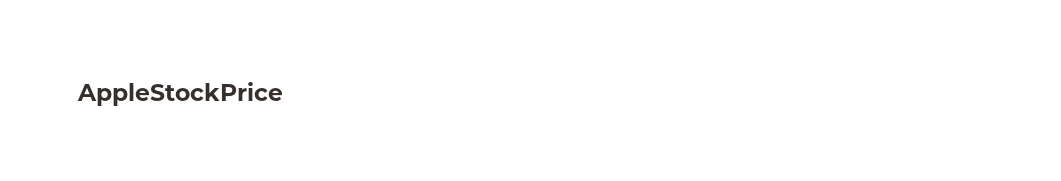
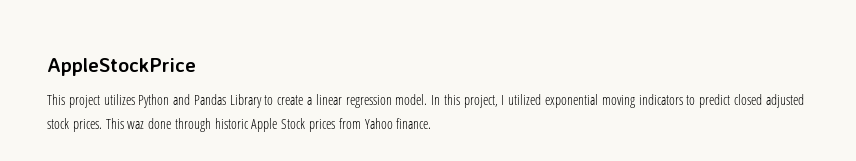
(283, 94) none -> [47,94,804,108] [47,118,432,132] // This project utilizes Python and Pandas Library to create a linear regression model. In this project, I utilized exponential moving indicators to predict closed adjusted stock prices. This waz done through historic Apple Stock prices from Yahoo finance.

